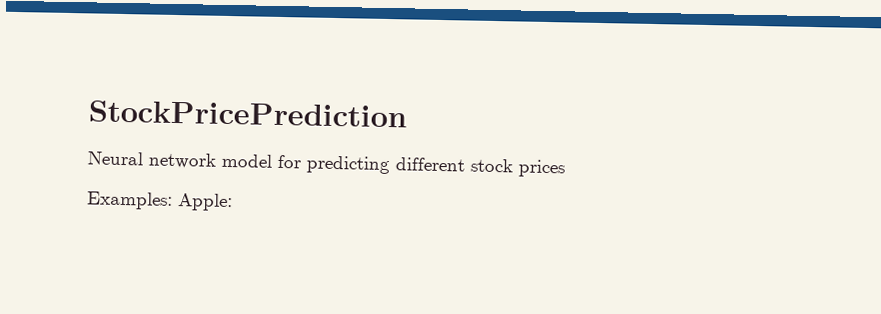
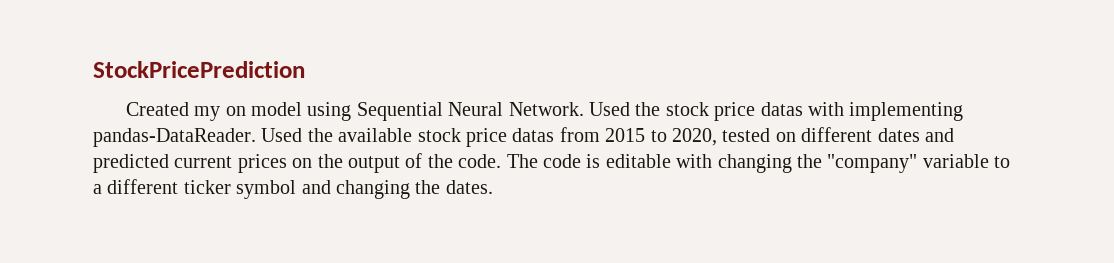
[87,151,565,178] [86,191,233,212] Neural network model for predicting different stock prices // Examples: Apple: -> [125,102,964,121] [93,127,954,147] [93,153,1011,173] [93,179,493,199] Created my on model using Sequential Neural Network. Used the stock price datas with implementing pandas-DataReader. Used the available stock price datas from 2015 to 2020, tested on different dates and predicted current prices on the output of the code. The code is editable with changing the "company" variable to a different ticker symbol and changing the dates.

